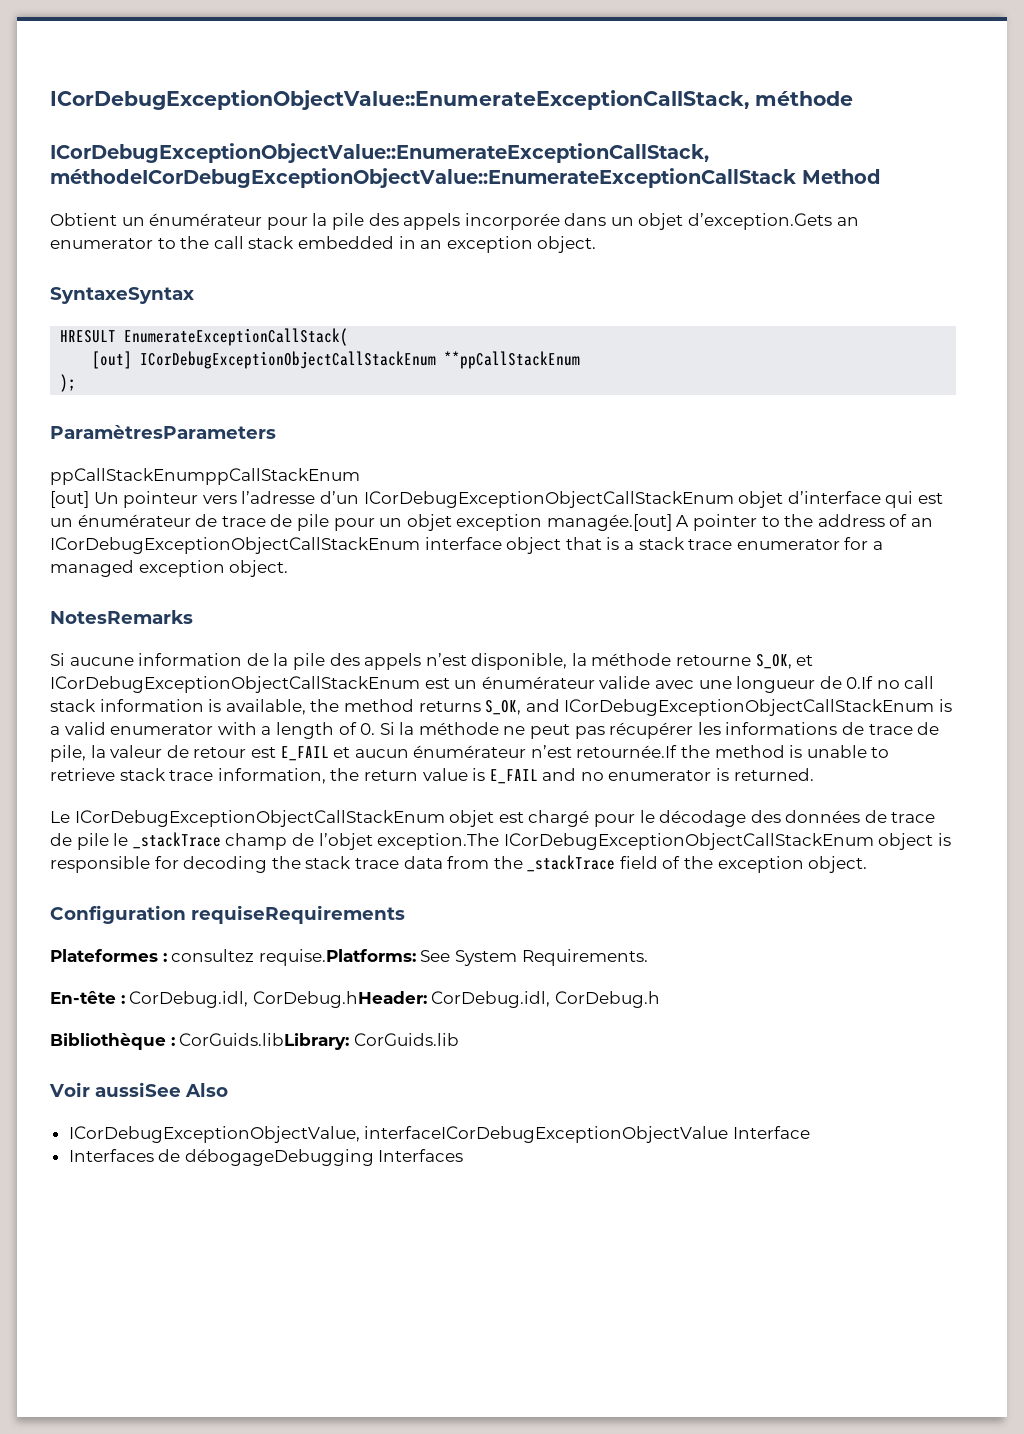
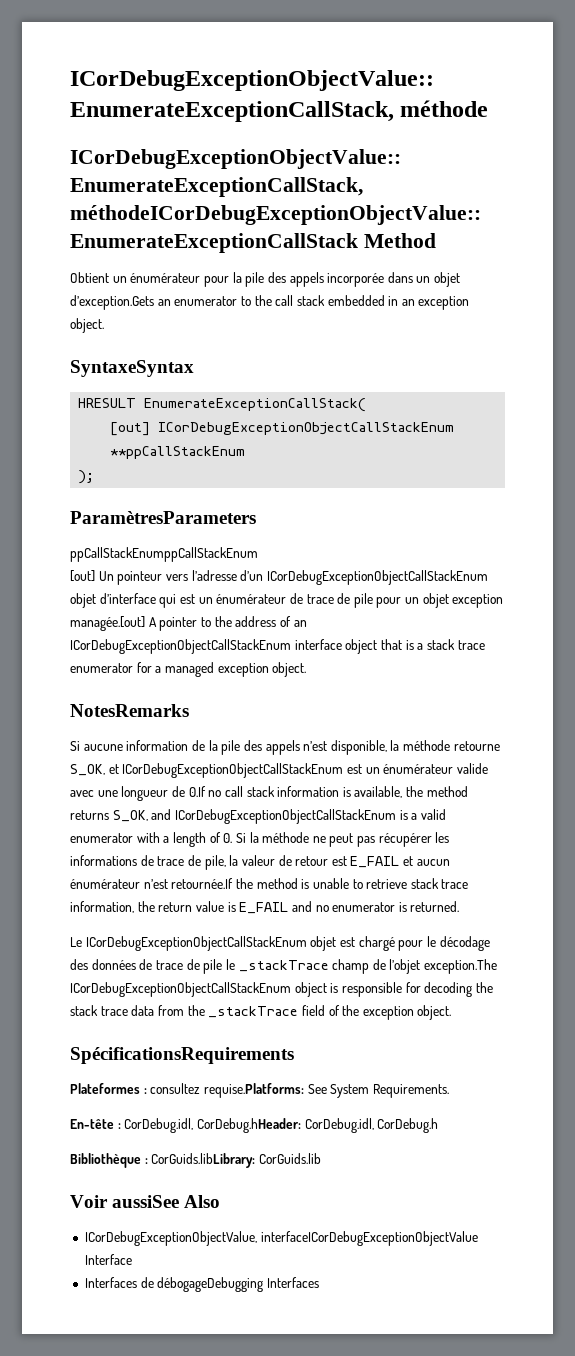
[50,905,405,924] Configuration requiseRequirements -> [70,1047,294,1064] SpécificationsRequirements

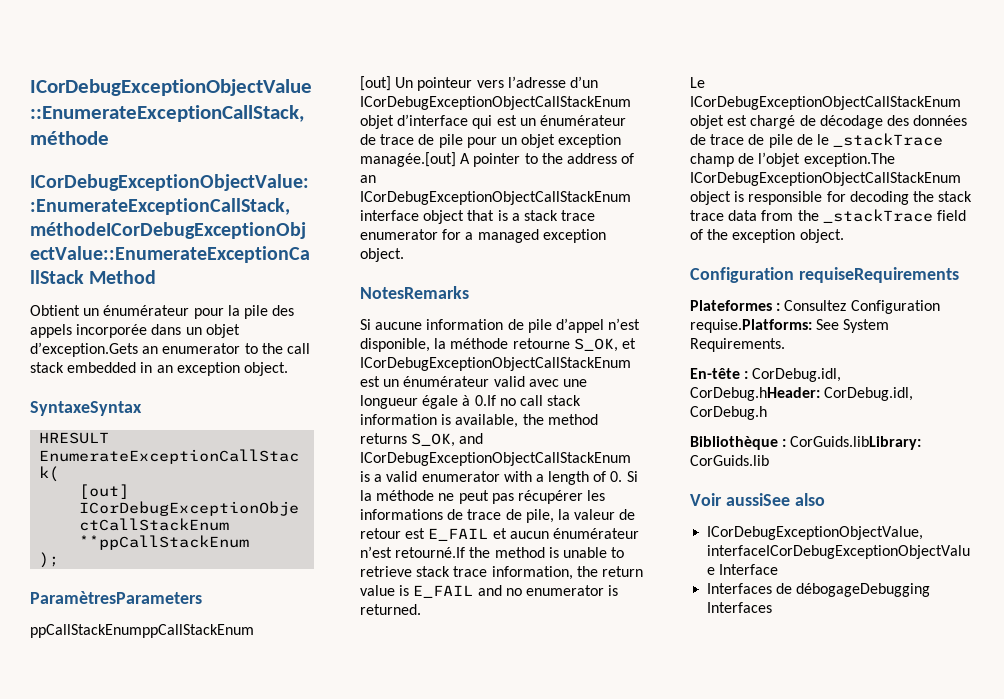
[208,740,300,755] la pile des appels -> [527,318,604,333] pile d’appel
[456,763,488,774] valide -> [493,376,525,387] valid
[171,786,185,797] de -> [422,395,471,409] égale à
[171,878,234,889] retournée.If -> [395,547,466,558] retourné.If
[398,936,436,951] pour le -> [799,115,816,126] de
(223, 966) none -> [796,134,813,145] de
[70,1047,294,1064] SpécificationsRequirements -> [690,267,959,283] Configuration requiseRequirements
[150,1083,201,1094] consultez -> [784,300,940,314] Consultez Configuration
[184,1195,221,1208] Also -> [794,493,825,506] also

